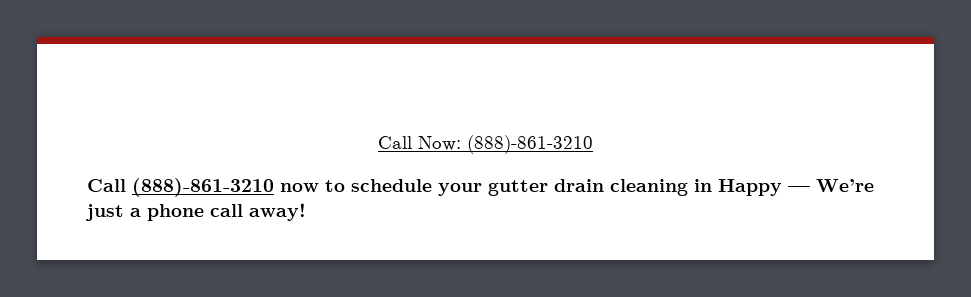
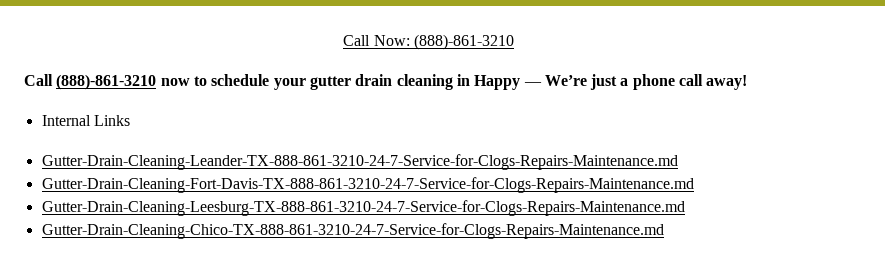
(306, 212) none -> [41,115,130,126] [41,154,678,170] [41,177,694,193] [41,200,685,216] [41,223,664,239] // Internal Links // Gutter-Drain-Cleaning-Leander-TX-888-861-3210-24-7-Service-for-Clogs-Repairs-Maintenance.md // Gutter-Drain-Cleaning-Fort-Davis-TX-888-861-3210-24-7-Service-for-Clogs-Repairs-Maintenance.md // Gutter-Drain-Cleaning-Leesburg-TX-888-861-3210-24-7-Service-for-Clogs-Repairs-Maintenance.md // Gutter-Drain-Cleaning-Chico-TX-888-861-3210-24-7-Service-for-Clogs-Repairs-Maintenance.md

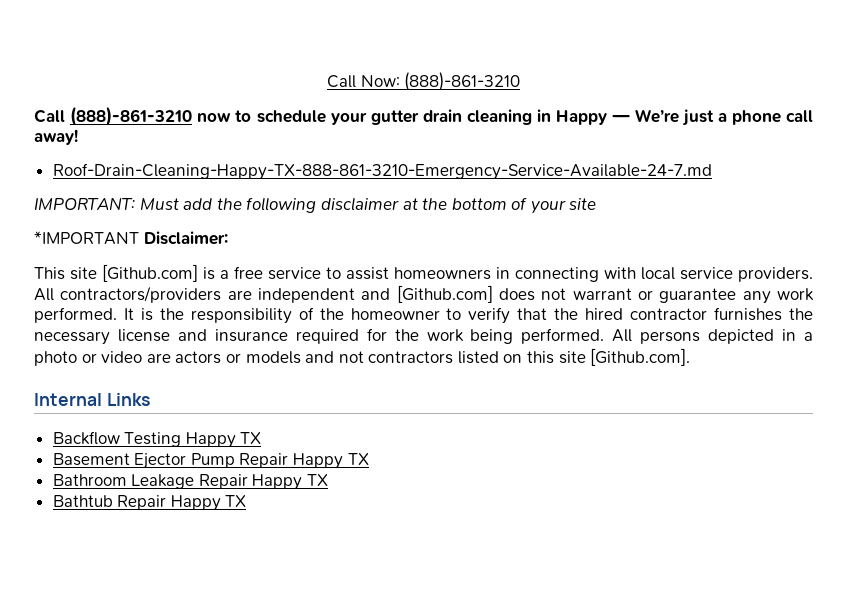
[41,115,130,126] [41,154,678,170] [41,177,694,193] [41,200,685,216] [41,223,664,239] Internal Links // Gutter-Drain-Cleaning-Leander-TX-888-861-3210-24-7-Service-for-Clogs-Repairs-Maintenance.md // Gutter-Drain-Cleaning-Fort-Davis-TX-888-861-3210-24-7-Service-for-Clogs-Repairs-Maintenance.md // Gutter-Drain-Cleaning-Leesburg-TX-888-861-3210-24-7-Service-for-Clogs-Repairs-Maintenance.md // Gutter-Drain-Cleaning-Chico-TX-888-861-3210-24-7-Service-for-Clogs-Repairs-Maintenance.md -> [52,163,712,180] [34,197,597,214] [34,231,228,245] [34,264,813,282] [34,285,815,304] [34,307,813,324] [34,328,814,345] [34,348,691,366] [34,393,150,406] [52,431,262,448] [52,453,369,469] [52,474,329,490] [52,495,247,511] Roof-Drain-Cleaning-Happy-TX-888-861-3210-Emergency-Service-Available-24-7.md // IMPORTANT: Must add the following disclaimer at the bottom of your site // *IMPORTANT Disclaimer: // This site [Github.com] is a free service to assist homeowners in connecting with local service providers. All contractors/providers are independent and [Github.com] does not warrant or guarantee any work performed. It is the responsibility of the homeowner to verify that the hired contractor furnishes the necessary license and insurance required for the work being performed. All persons depicted in a photo or video are actors or models and not contractors listed on this site [Github.com]. // Internal Links // Backflow Testing Happy TX // Basement Ejector Pump Repair Happy TX // Bathroom Leakage Repair Happy TX // Bathtub Repair Happy TX

